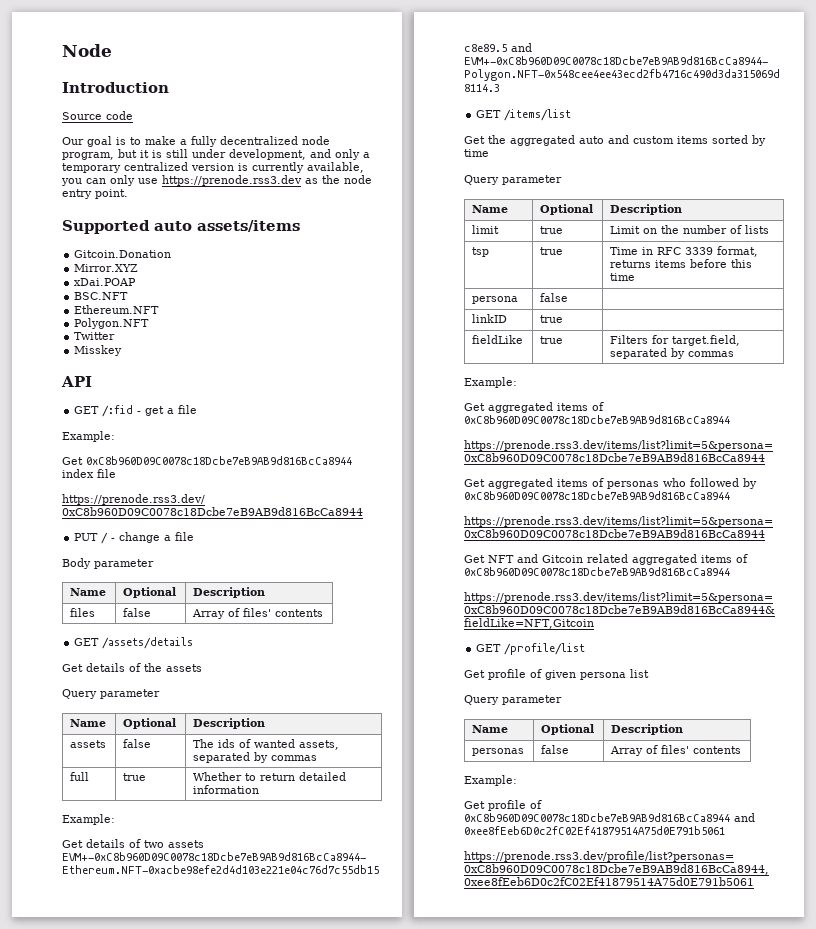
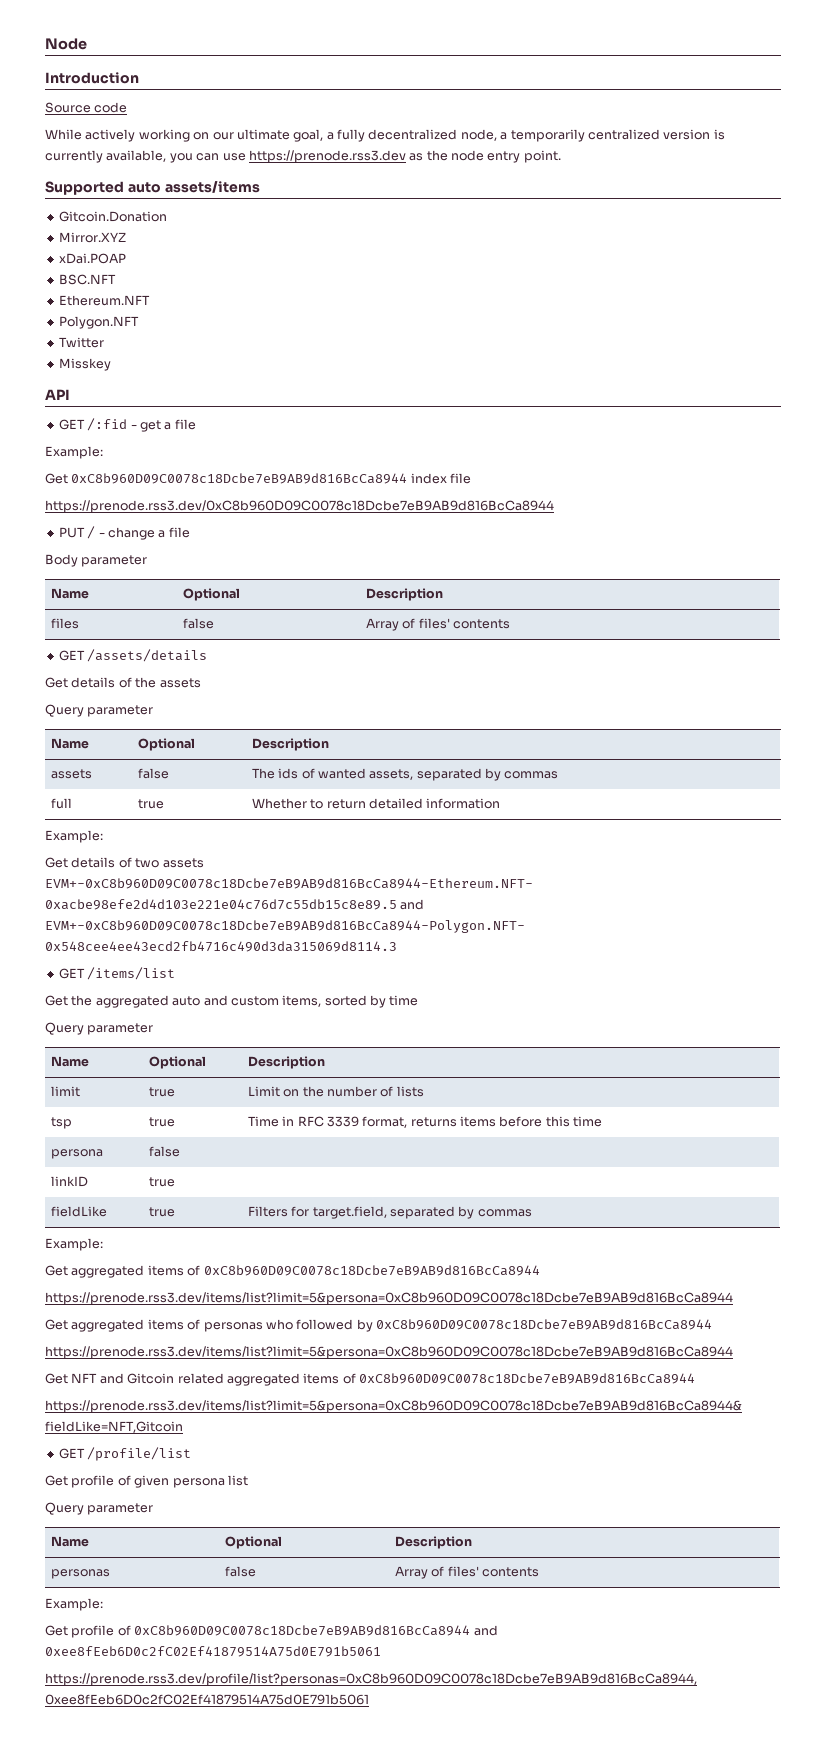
[62,136,330,147] [62,149,370,160] [62,163,121,173] Our goal is to make a fully decentralized node program, but it is still under development, and only a temporary -> [45,129,585,142] While actively working on our ultimate goal, a fully decentralized node, a temporarily
[110,175,135,186] only -> (220, 157) none
[677,136,708,144] items -> [282,995,322,1007] items,

